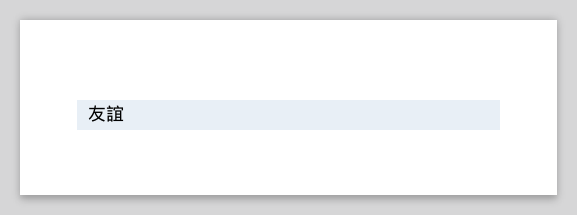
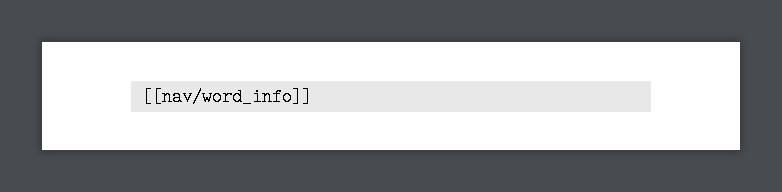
[87,105,124,122] 友誼 -> [142,88,313,106] [[nav/word_info]]

